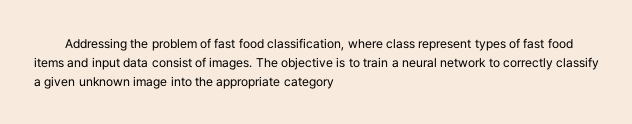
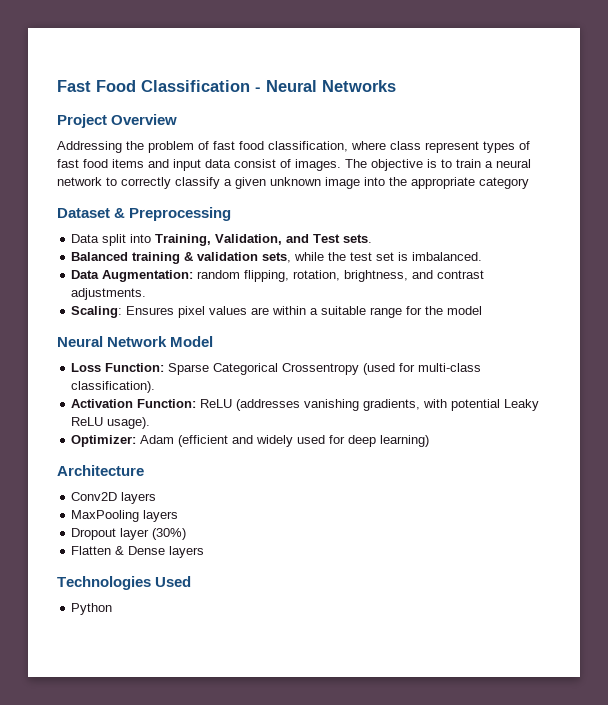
(64, 44) none -> [57,80,396,92] [57,114,178,128] Fast Food Classification - Neural Networks // Project Overview //
(334, 83) none -> [57,207,232,221] [71,234,373,246] [71,252,483,264] [71,270,485,282] [71,288,147,300] [71,306,483,318] [57,336,214,347] [71,363,482,375] [71,381,156,393] [71,399,540,411] [71,417,151,429] [71,435,430,447] [57,465,144,476] [71,492,157,504] [71,510,179,522] [71,528,187,540] [71,546,205,558] [57,576,192,590] [71,603,113,615] // Dataset & Preprocessing // Data split into Training, Validation, and Test sets. // Balanced training & validation sets, while the test set is imbalanced. // Data Augmentation: random flipping, rotation, brightness, and contrast adjustments. // Scaling: Ensures pixel values are within a suitable range for the model // Neural Network Model // Loss Function: Sparse Categorical Crossentropy (used for multi-class classification). // Activation Function: ReLU (addresses vanishing gradients, with potential Leaky ReLU usage). // Optimizer: Adam (efficient and widely used for deep learning) // Architecture // Conv2D layers // MaxPooling layers // Dropout layer (30%) // Flatten & Dense layers // Technologies Used // Python

